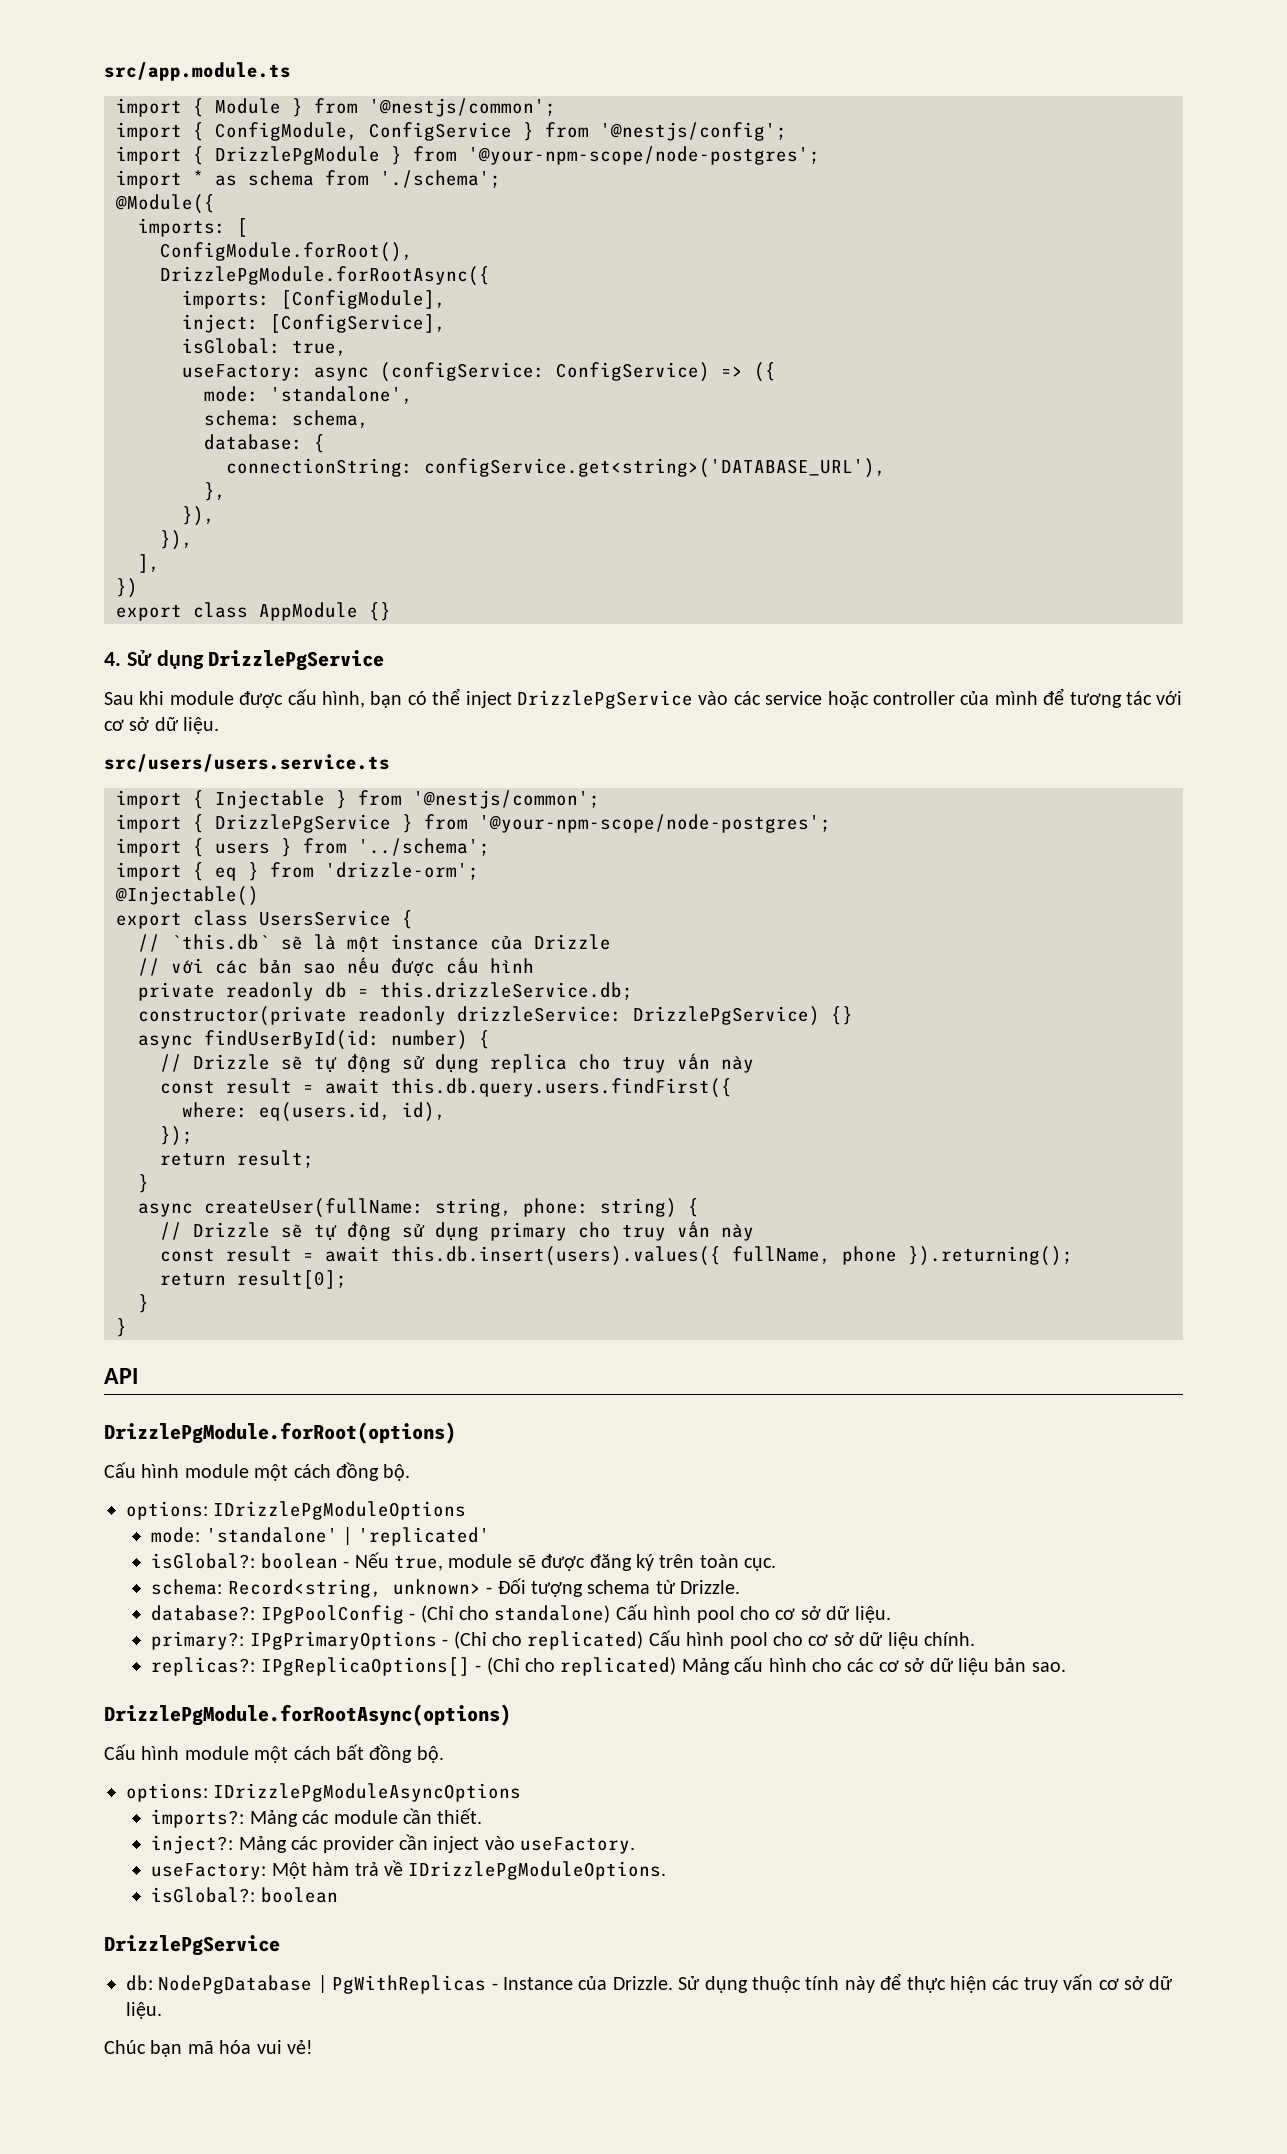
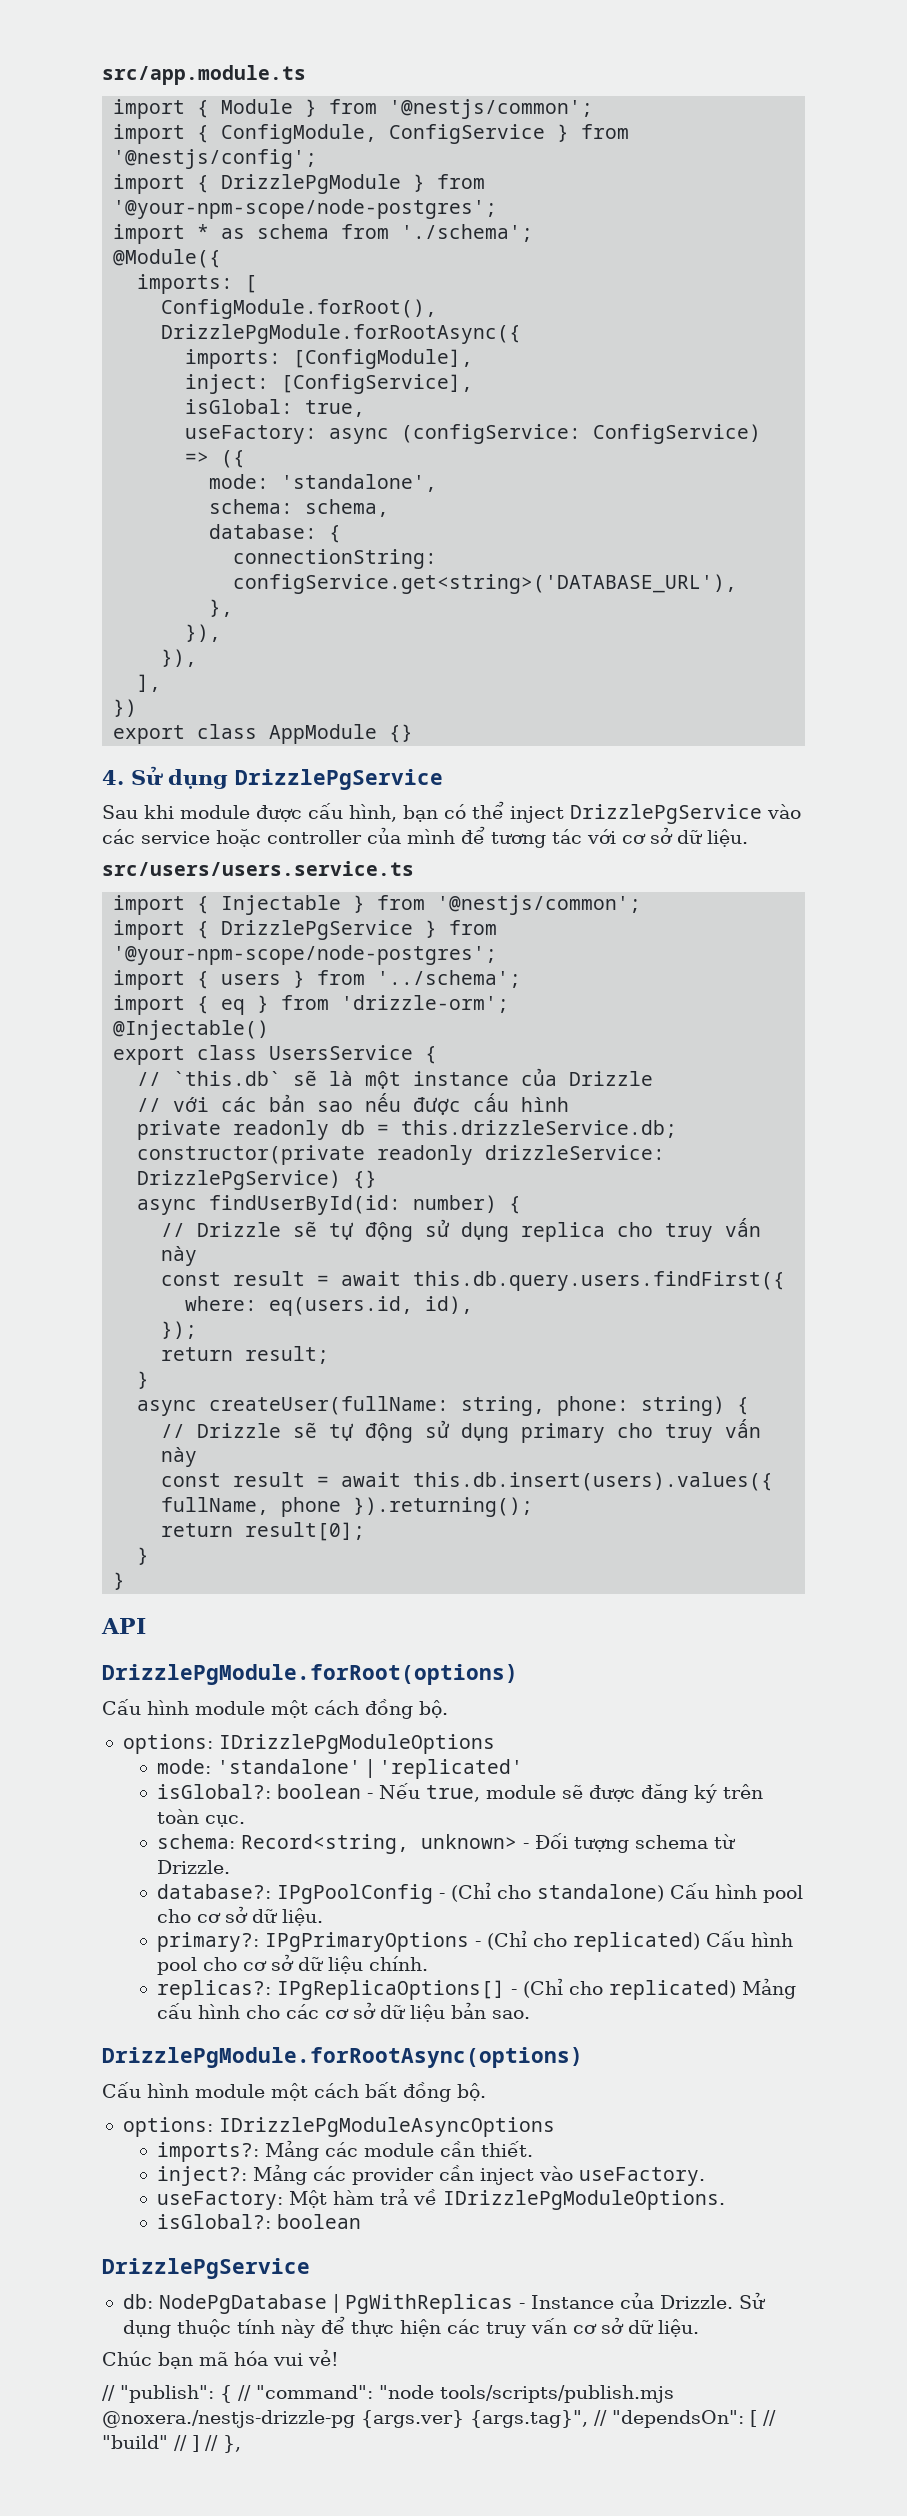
(313, 2047) none -> [102,2385,674,2403] [102,2410,776,2428] [102,2435,241,2453] // // "publish": { // "command": "node tools/scripts/publish.mjs @noxera./nestjs-drizzle-pg {args.ver} {args.tag}", // "dependsOn": [ // "build" // ] // },

